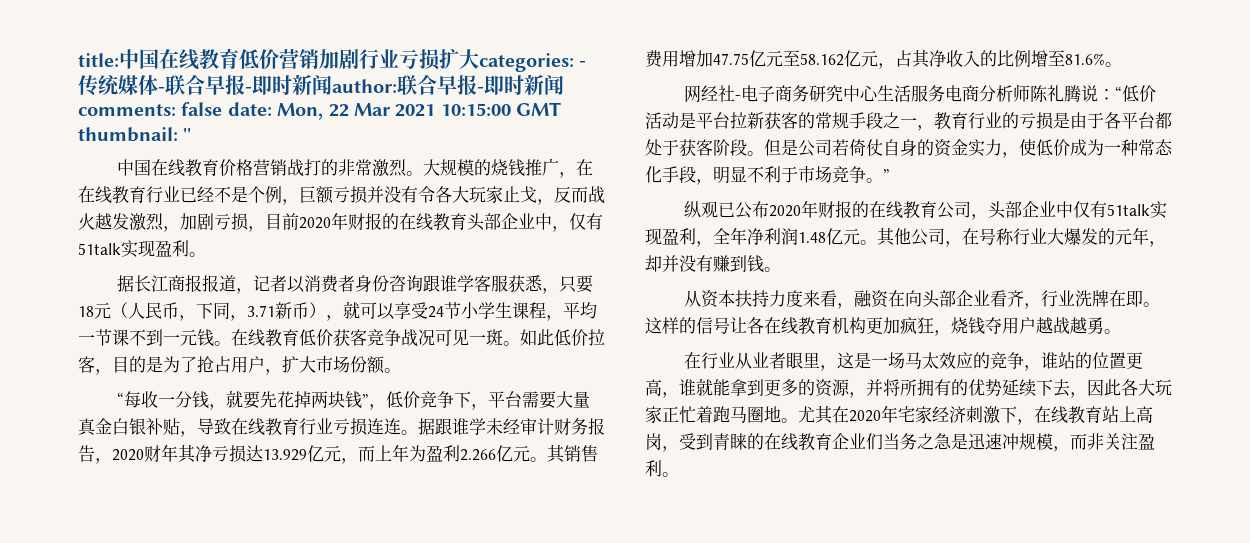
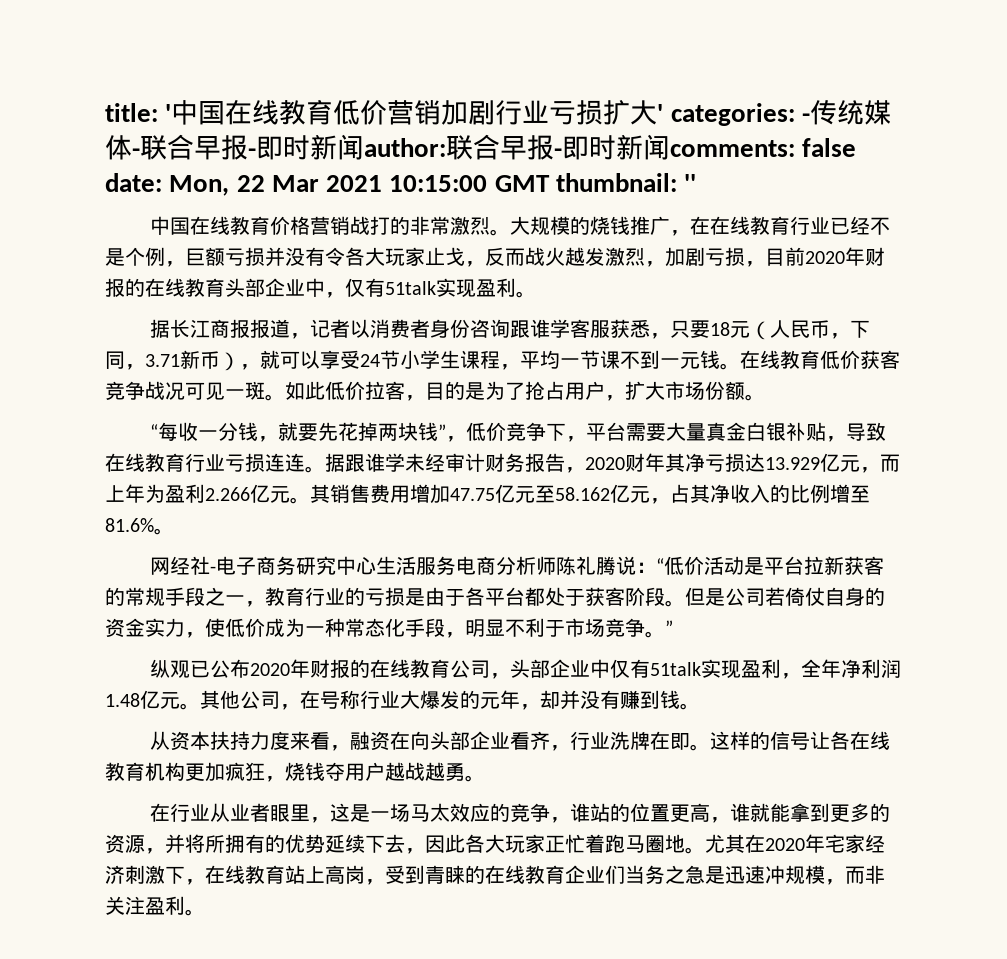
(119, 60) none -> [165,104,172,122] '
(479, 59) none -> [657,104,664,122] '

